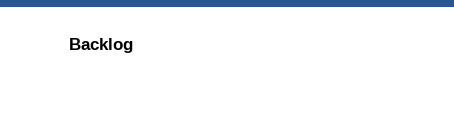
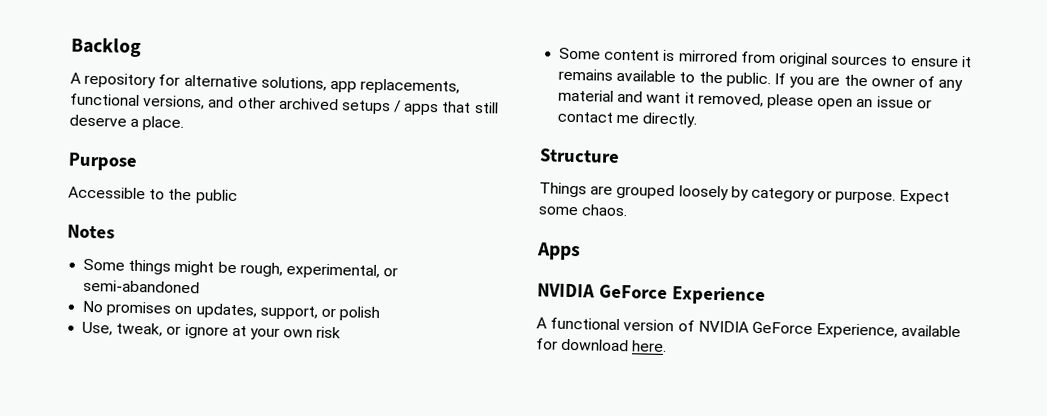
(133, 45) none -> [70,72,461,95] [70,93,499,116] [69,114,185,131] [68,152,138,171] [68,186,238,205] [67,224,115,239] [83,258,399,280] [83,279,201,294] [82,300,381,322] [82,321,342,340] [559,47,972,68] [558,68,964,92] [558,89,932,110] [557,111,698,128] [539,148,620,163] [539,182,951,205] [538,204,629,217] [536,242,581,261] [537,283,766,306] [536,317,962,339] [536,338,668,353] // A repository for alternative solutions, app replacements, functional versions, and other archived setups / apps that still deserve a place. // Purpose // Accessible to the public // Notes // Some things might be rough, experimental, or semi-abandoned // No promises on updates, support, or polish // Use, tweak, or ignore at your own risk // Some content is mirrored from original sources to ensure it remains available to the public. If you are the owner of any material and want it removed, please open an issue or contact me directly. // Structure // Things are grouped loosely by category or purpose. Expect some chaos. // Apps // NVIDIA GeForce Experience // A functional version of NVIDIA GeForce Experience, available for download here.

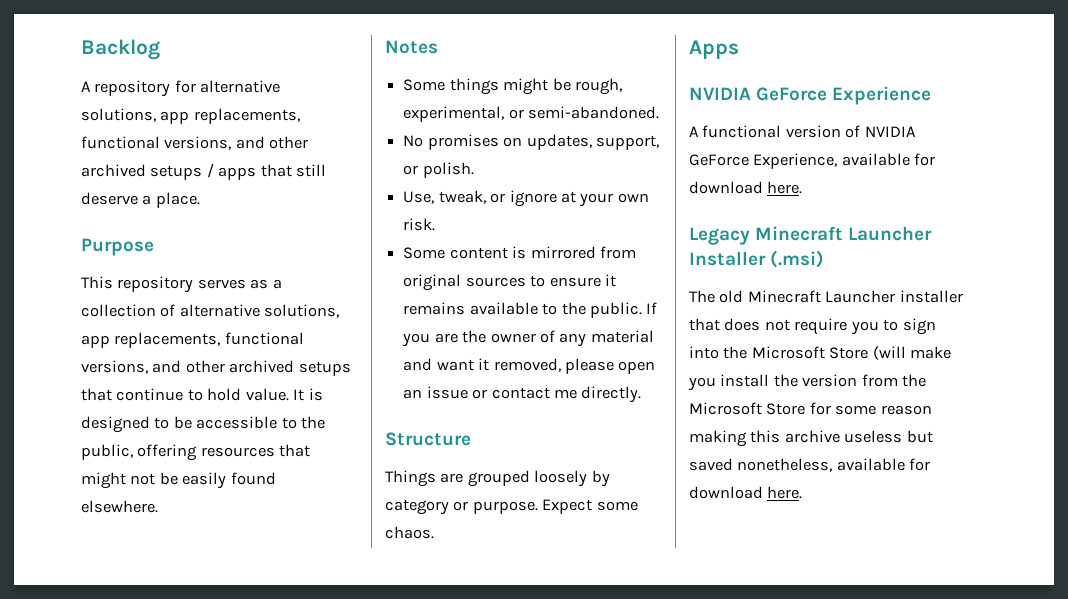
[68,186,238,205] Accessible to the public -> [81,276,282,293] [81,304,340,318] [81,332,304,348] [81,360,351,376] [81,388,323,401] [81,416,326,433] [81,444,311,461] [81,472,276,489] [81,500,158,513] This repository serves as a collection of alternative solutions, app replacements, functional versions, and other archived setups that continue to hold value. It is designed to be accessible to the public, offering resources that might not be easily found elsewhere.
[83,279,201,294] semi-abandoned -> [528,106,660,119] semi-abandoned.
[339,306,381,322] polish -> [422,162,474,178] polish.
[316,326,342,339] risk -> [403,218,436,231] risk.
(668, 346) none -> [689,226,933,245] [689,250,825,268] [689,290,963,303] [689,318,936,335] [689,346,952,360] [688,374,927,391] [689,402,932,415] [689,430,933,447] [689,458,931,472] [689,486,803,499] // Legacy Minecraft Launcher Installer (.msi) // The old Minecraft Launcher installer that does not require you to sign into the Microsoft Store (will make you install the version from the Microsoft Store for some reason making this archive useless but saved nonetheless, available for download here.

